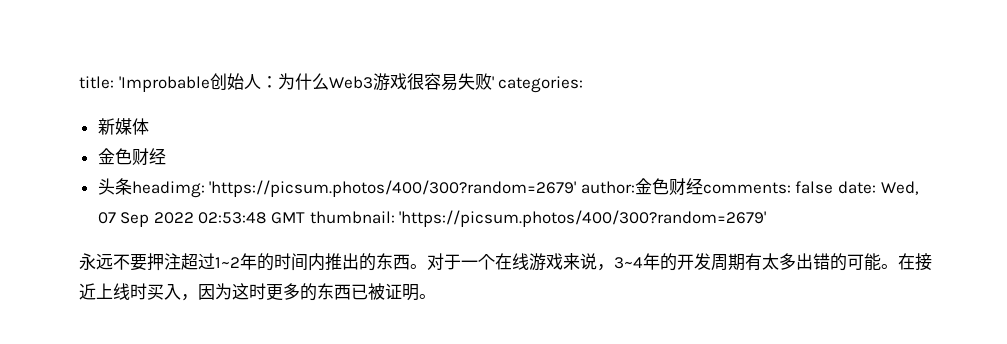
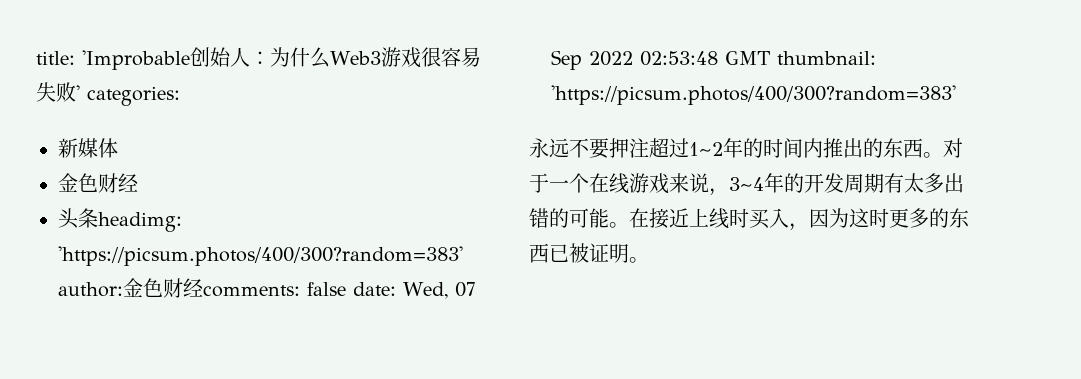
[209,180,577,197] 'https://picsum.photos/400/300?random=2679' -> [58,246,463,266] 'https://picsum.photos/400/300?random=383'
[399,210,767,227] 'https://picsum.photos/400/300?random=2679' -> [551,85,956,105] 'https://picsum.photos/400/300?random=383'

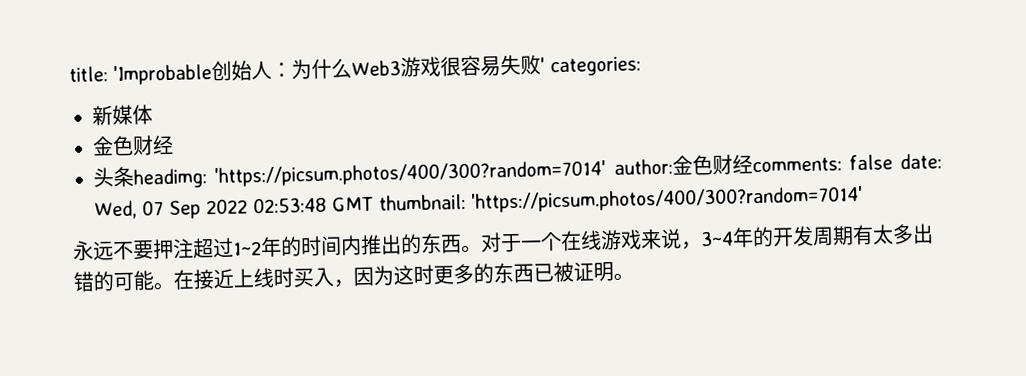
[58,246,463,266] 'https://picsum.photos/400/300?random=383' -> [214,160,607,188] 'https://picsum.photos/400/300?random=7014'
[551,85,956,105] 'https://picsum.photos/400/300?random=383' -> [470,185,863,213] 'https://picsum.photos/400/300?random=7014'

